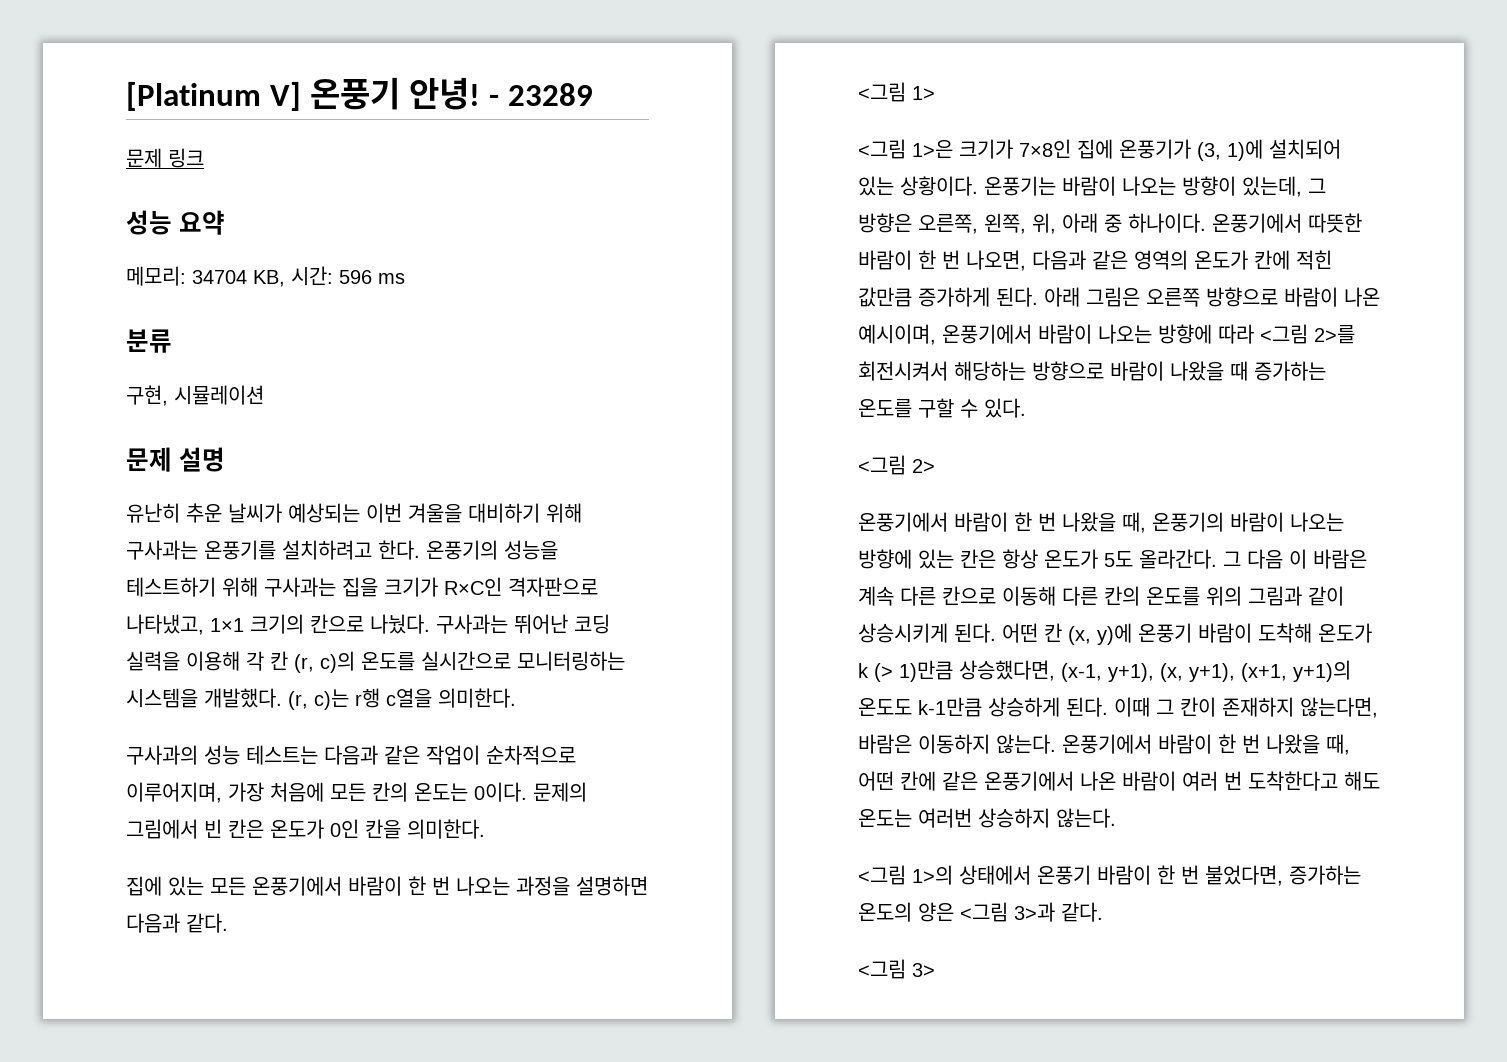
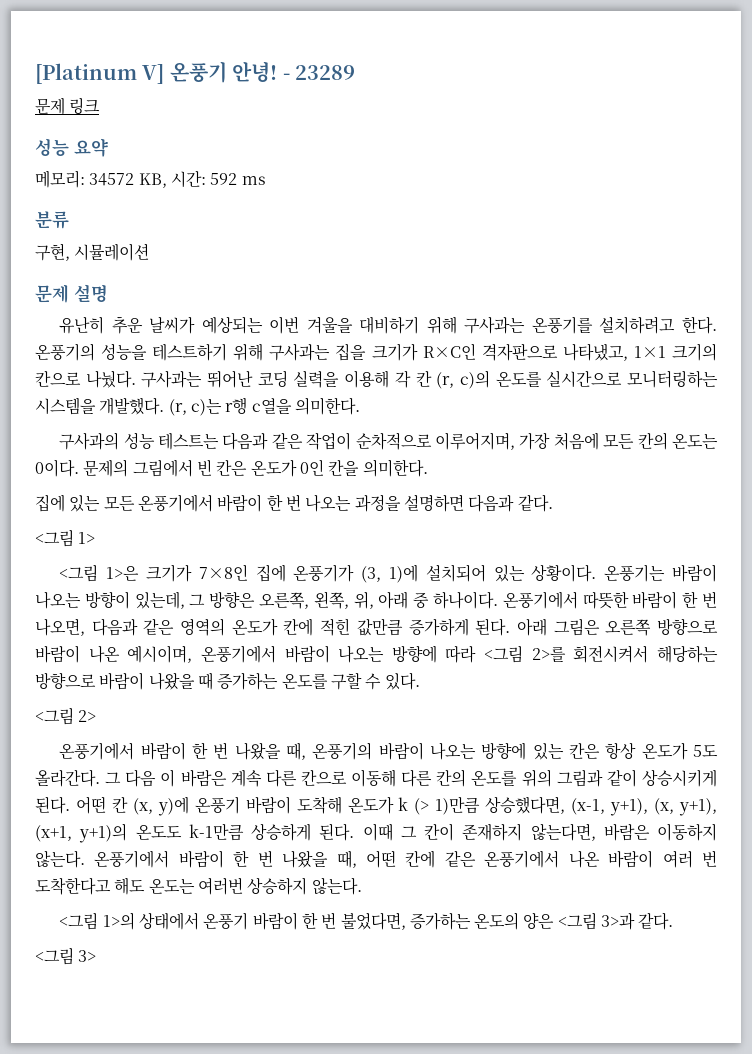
[192,270,247,284] 34704 -> [89,173,135,186] 34572
[339,270,372,284] 596 -> [210,173,238,185] 592

